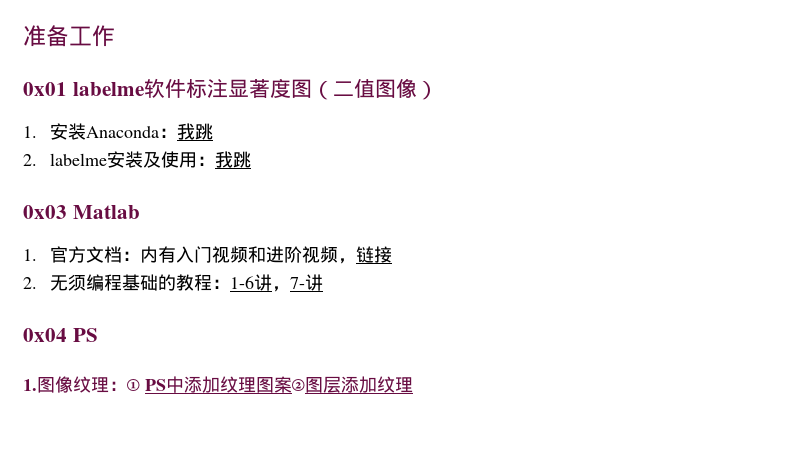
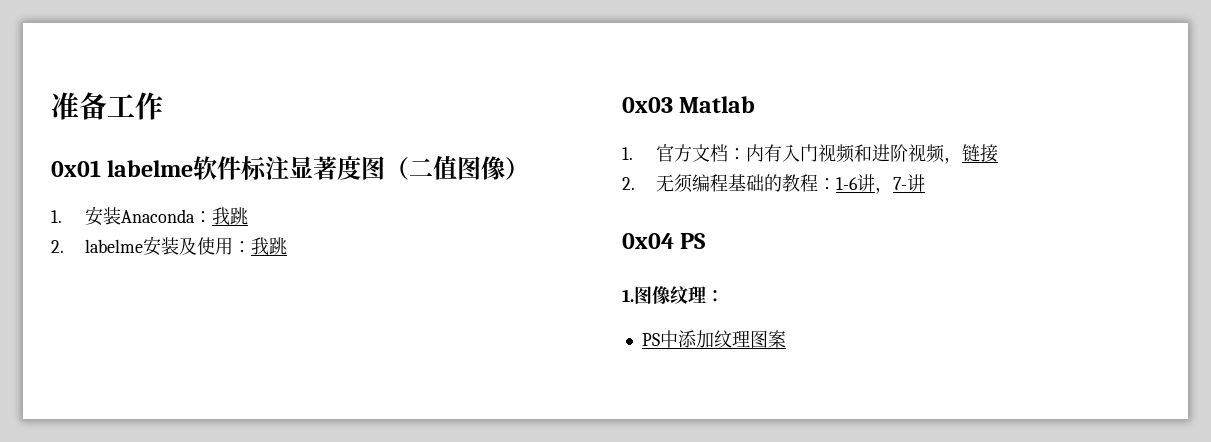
[127,379,140,391] ① -> (724, 296) //
[292,376,413,393] ②图层添加纹理 -> (786, 339) none

